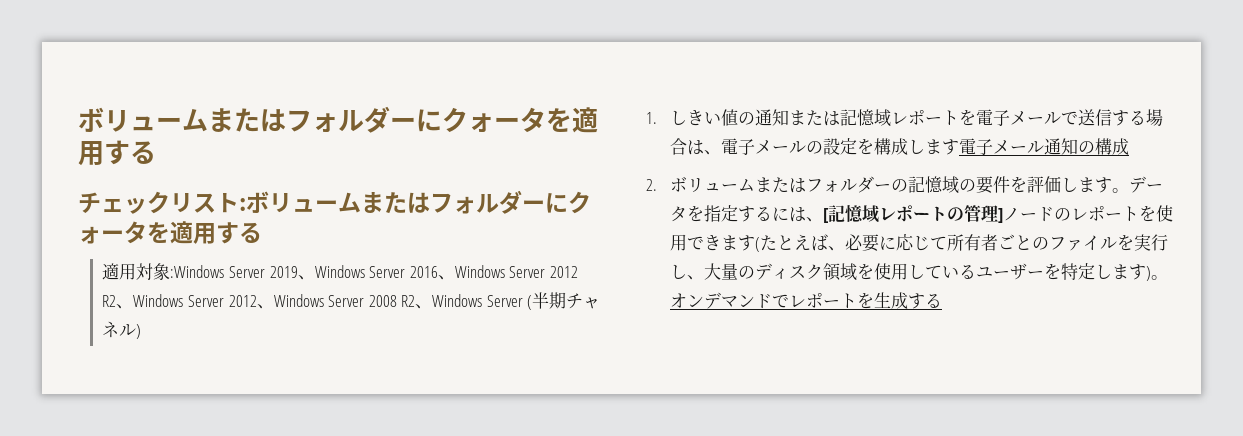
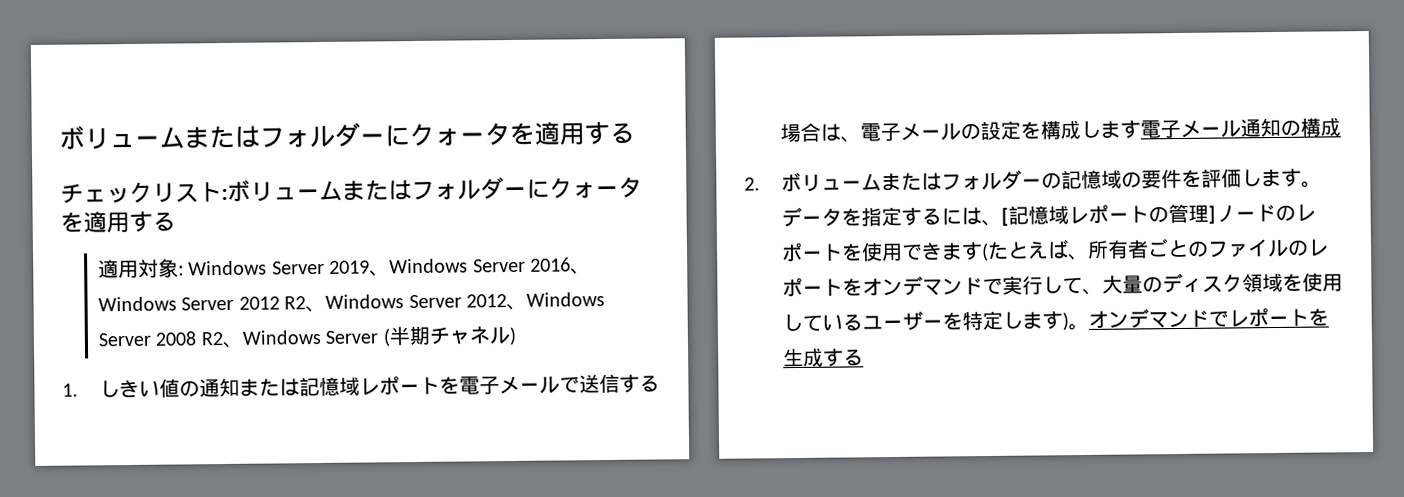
[170,265,225,278] :Windows -> [178,260,268,276] : Windows
[845,234,948,252] 必要に応じて -> (1090, 257) none
[1117,234,1169,251] [670,264,688,279] を実行し -> [1287,238,1330,257] [782,275,1084,298] のレポートをオンデマンドで実行して

